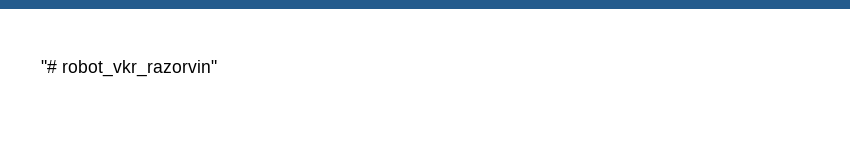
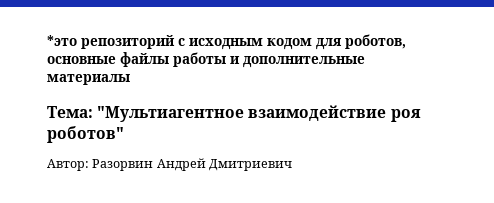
[41,60,217,77] "# robot_vkr_razorvin" -> [47,34,406,50] [47,52,365,68] [47,74,130,85] [47,105,421,122] [47,126,124,143] [47,158,293,171] *это репозиторий с исходным кодом для роботов, основные файлы работы и дополнительные материалы // Тема: "Мультиагентное взаимодействие роя роботов" // Автор: Разорвин Андрей Дмитриевич

